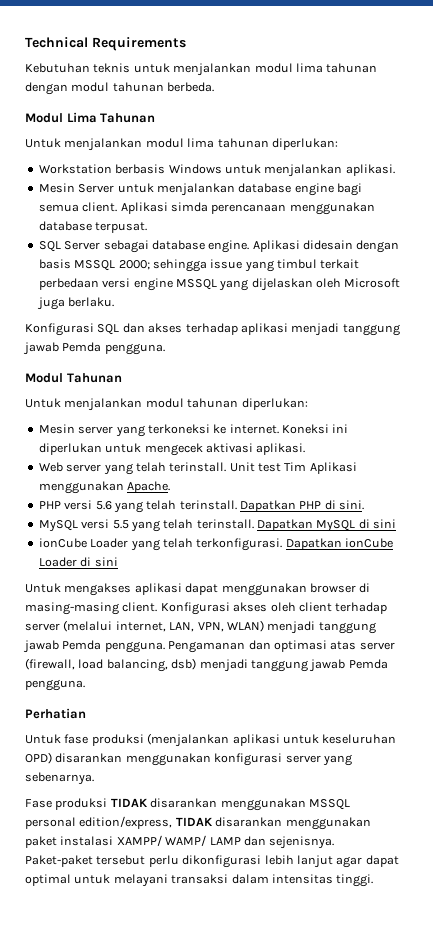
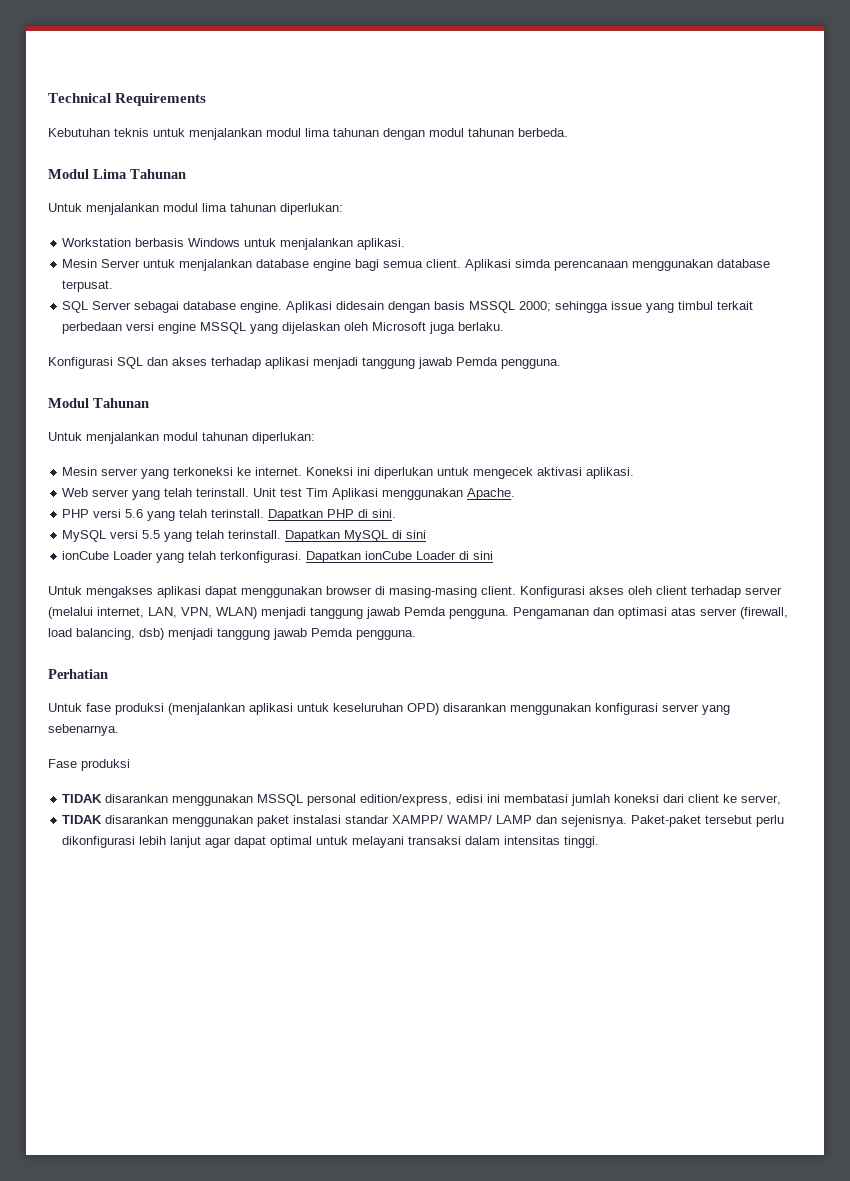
(108, 804) none -> (130, 765) //
(173, 822) none -> [456,794,782,806] edisi ini membatasi jumlah koneksi dari client ke server, //
(114, 841) none -> [345,815,390,824] standar

